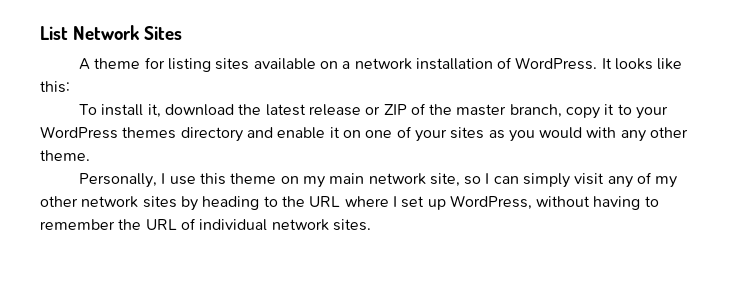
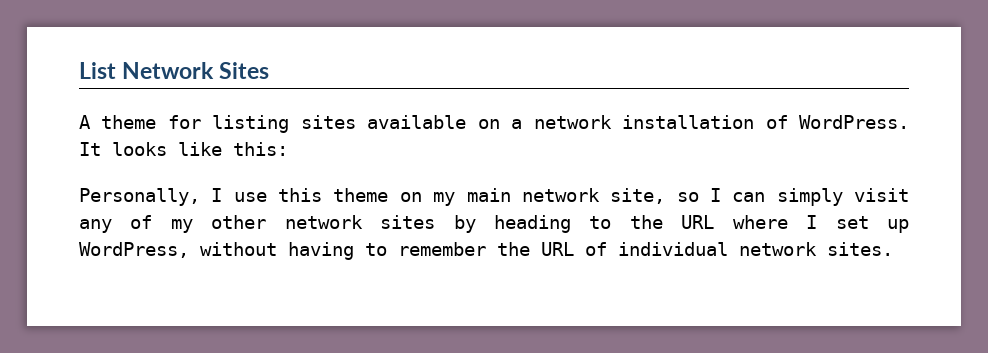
[78,103,669,119] [40,126,689,142] [40,150,90,161] // To install it, download the latest release or ZIP of the master branch, copy it to your WordPress themes directory and enable it on one of your sites as you would with any other theme. -> (288, 149) none

